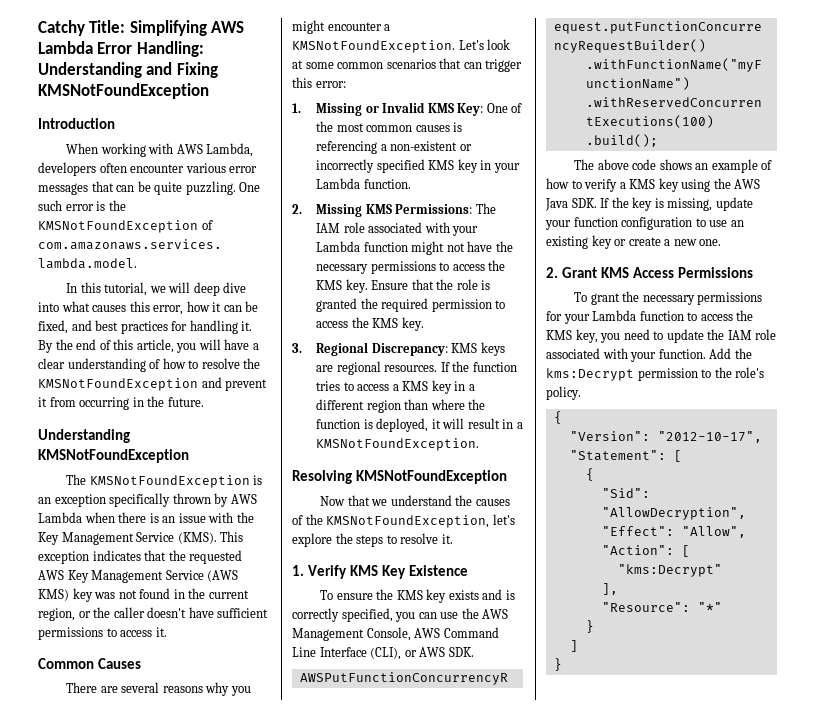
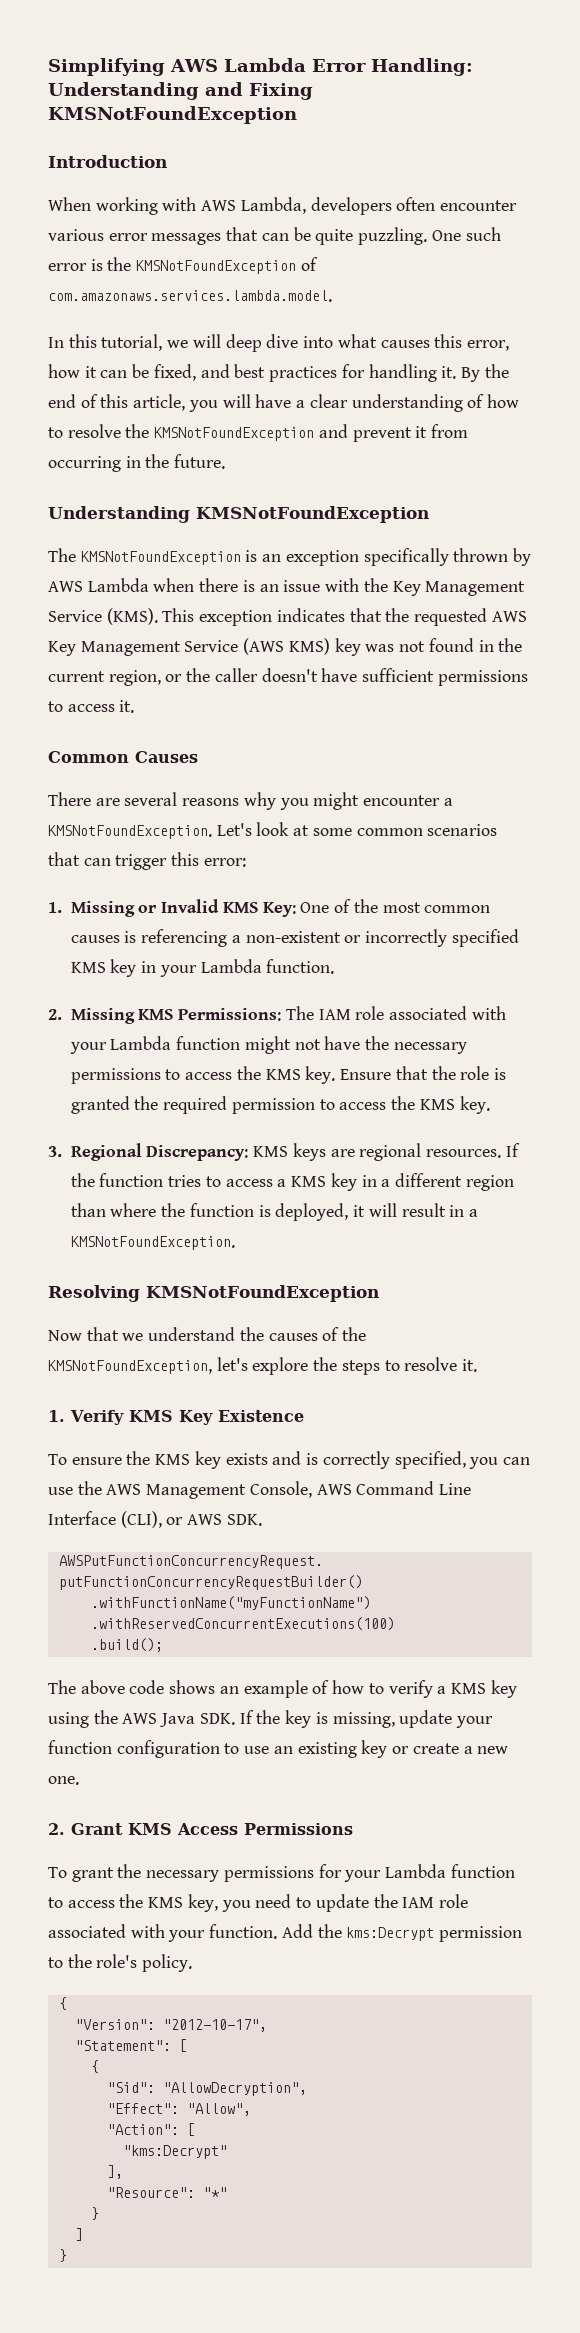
[38,20,126,36] Catchy Title: -> (48, 67) none

